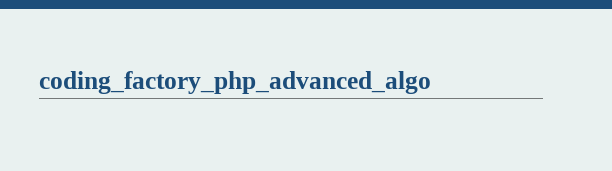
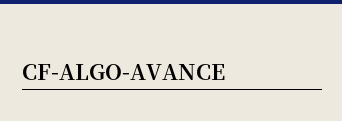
[39,71,431,94] coding_factory_php_advanced_algo -> [22,64,225,80] CF-ALGO-AVANCE

